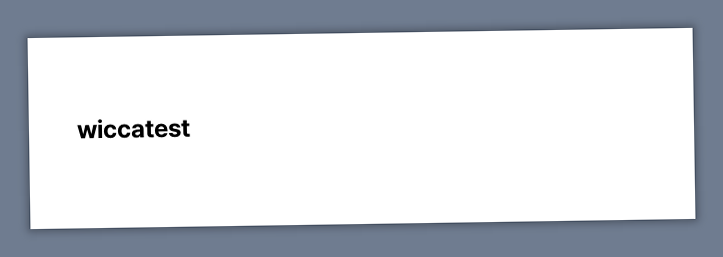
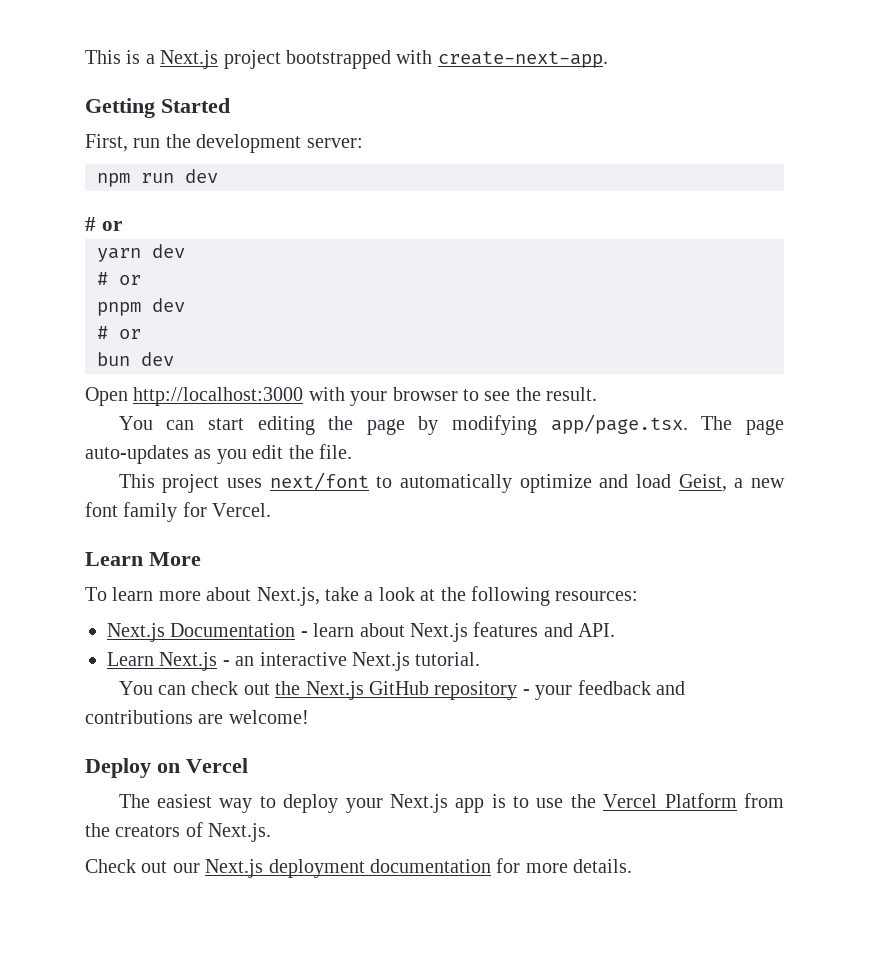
[76,117,191,140] wiccatest -> [85,50,608,69] [85,98,230,118] [85,134,363,153] [97,169,218,187] [85,217,122,231] [97,244,185,262] [97,272,141,285] [97,298,185,316] [97,326,141,339] [97,352,174,366] [85,387,598,406] [118,414,784,435] [85,444,352,464] [118,472,785,493] [85,502,272,522] [85,552,201,566] [85,586,639,606] [107,622,616,642] [107,652,481,671] [118,680,686,700] [85,710,309,724] [85,758,248,778] [118,793,784,813] [85,822,272,842] [85,858,633,878] This is a Next.js project bootstrapped with create-next-app. // Getting Started // First, run the development server: // npm run dev // # or // yarn dev // # or // pnpm dev // # or // bun dev // Open http://localhost:3000 with your browser to see the result. // You can start editing the page by modifying app/page.tsx. The page auto-updates as you edit the file. // This project uses next/font to automatically optimize and load Geist, a new font family for Vercel. // Learn More // To learn more about Next.js, take a look at the following resources: // Next.js Documentation - learn about Next.js features and API. // Learn Next.js - an interactive Next.js tutorial. // You can check out the Next.js GitHub repository - your feedback and contributions are welcome! // Deploy on Vercel // The easiest way to deploy your Next.js app is to use the Vercel Platform from the creators of Next.js. // Check out our Next.js deployment documentation for more details.

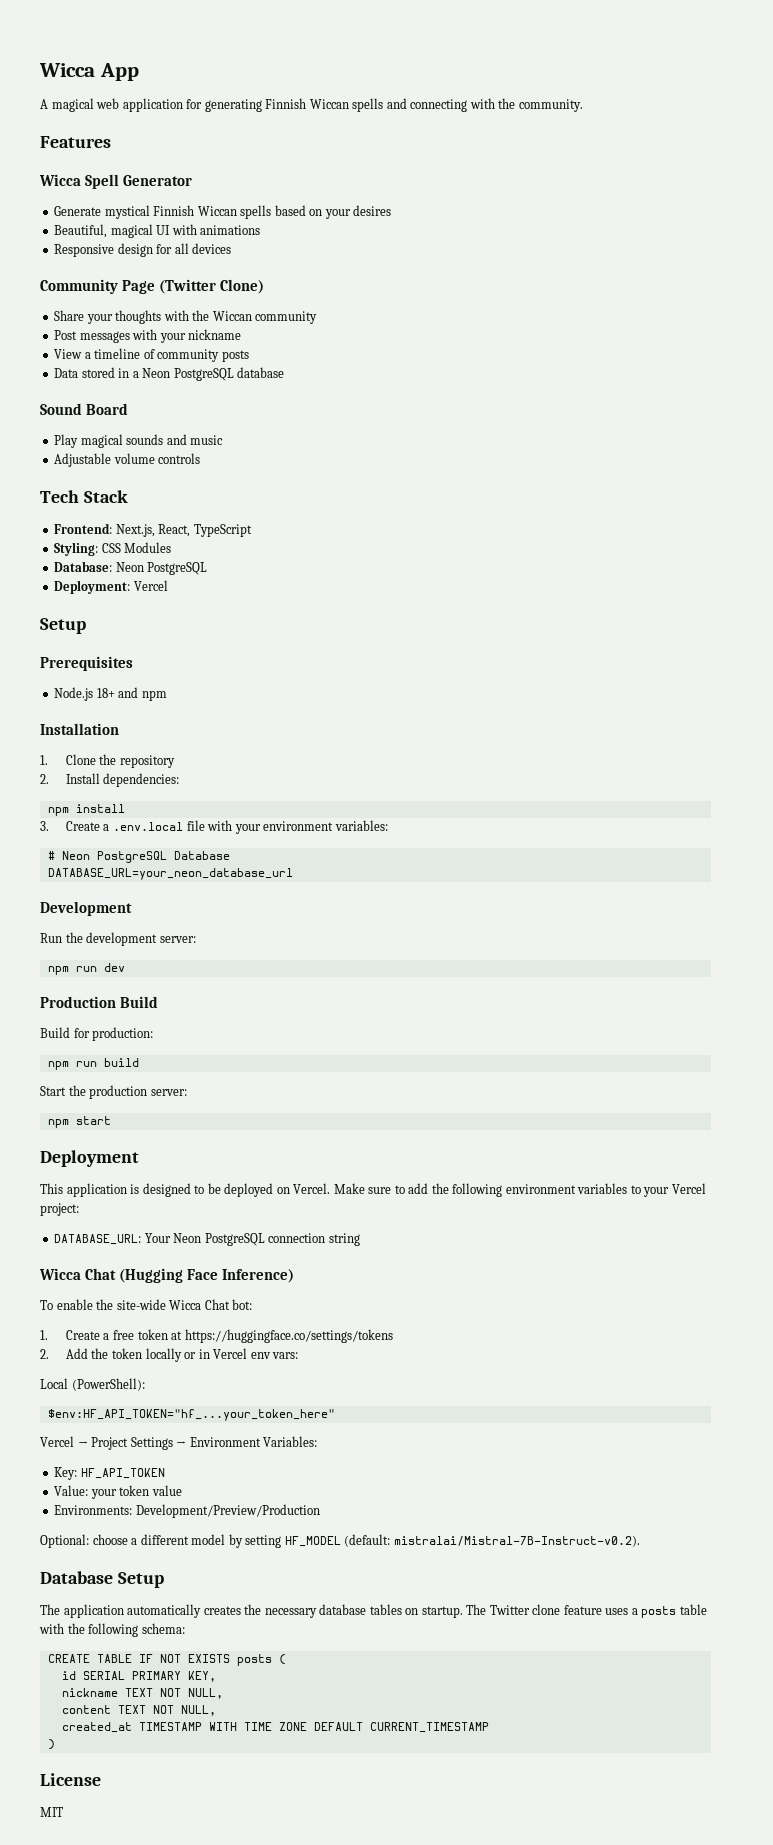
[85,50,608,69] [85,98,230,118] [85,134,161,152] This is a Next.js project bootstrapped with create-next-app. // Getting Started // First, run -> [39,63,139,81] [40,98,583,112] [40,136,111,148] [39,174,193,189] [54,205,392,219] [54,224,261,238] [54,243,232,257] [40,279,265,294] [54,310,318,324] [54,329,242,343] [54,348,249,362] [54,367,285,381] [40,403,129,415] [54,434,224,448] [54,453,201,467] [40,490,128,503] [54,523,252,537] [54,542,172,556] [54,561,208,575] [54,580,168,594] [40,618,86,634] [40,656,133,671] [54,687,167,701] [40,723,119,735] [40,754,175,768] [40,773,180,787] [47,804,125,816] [40,820,388,834] [47,851,230,863] [47,868,293,880] [40,901,132,916] [40,933,62,943] Wicca App // A magical web application for generating Finnish Wiccan spells and connecting with the community. // Features // Wicca Spell Generator // Generate mystical Finnish Wiccan spells based on your desires // Beautiful, magical UI with animations // Responsive design for all devices // Community Page (Twitter Clone) // Share your thoughts with the Wiccan community // Post messages with your nickname // View a timeline of community posts // Data stored in a Neon PostgreSQL database // Sound Board // Play magical sounds and music // Adjustable volume controls // Tech Stack // Frontend: Next.js, React, TypeScript // Styling: CSS Modules // Database: Neon PostgreSQL // Deployment: Vercel // Setup // Prerequisites // Node.js 18+ and npm // Installation // 1. Clone the repository // 2. Install dependencies: // npm install // 3. Create a .env.local file with your environment variables: // # Neon PostgreSQL Database // DATABASE_URL=your_neon_database_url // Development // Run
[85,217,122,231] [97,244,185,262] [97,272,141,285] [97,298,185,316] [97,326,141,339] [97,352,174,366] [85,387,598,406] [118,414,784,435] [85,444,352,464] [118,472,785,493] [85,502,272,522] [85,552,201,566] [85,586,639,606] [107,622,616,642] [107,652,481,671] [118,680,686,700] [85,710,309,724] [85,758,248,778] [118,793,784,813] [85,822,272,842] [85,858,633,878] # or // yarn dev // # or // pnpm dev // # or // bun dev // Open http://localhost:3000 with your browser to see the result. // You can start editing the page by modifying app/page.tsx. The page auto-updates as you edit the file. // This project uses next/font to automatically optimize and load Geist, a new font family for Vercel. // Learn More // To learn more about Next.js, take a look at the following resources: // Next.js Documentation - learn about Next.js features and API. // Learn Next.js - an interactive Next.js tutorial. // You can check out the Next.js GitHub repository - your feedback and contributions are welcome! // Deploy on Vercel // The easiest way to deploy your Next.js app is to use the Vercel Platform from the creators of Next.js. // Check out our Next.js deployment documentation for more details. -> [40,996,159,1008] [40,1027,154,1041] [47,1058,139,1070] [40,1085,187,1099] [47,1116,111,1128] [40,1150,139,1167] [40,1183,706,1197] [40,1203,79,1216] [54,1233,360,1246] [39,1268,295,1283] [40,1299,253,1310] [40,1329,393,1343] [40,1348,299,1362] [40,1378,145,1391] [47,1409,335,1421] [40,1436,318,1450] [54,1467,165,1480] [54,1485,182,1499] [54,1504,320,1518] [40,1534,640,1548] [40,1571,164,1588] [40,1604,707,1618] [39,1623,185,1637] [47,1654,286,1666] [61,1671,216,1682] [61,1688,223,1699] [61,1705,216,1716] [61,1722,489,1733] [47,1739,55,1750] [40,1773,101,1786] [40,1807,63,1817] Production Build // Build for production: // npm run build // Start the production server: // npm start // Deployment // This application is designed to be deployed on Vercel. Make sure to add the following environment variables to your Vercel project: // DATABASE_URL: Your Neon PostgreSQL connection string // Wicca Chat (Hugging Face Inference) // To enable the site-wide Wicca Chat bot: // 1. Create a free token at https://huggingface.co/settings/tokens // 2. Add the token locally or in Vercel env vars: // Local (PowerShell): // $env:HF_API_TOKEN="hf_...your_token_here" // Vercel → Project Settings → Environment Variables: // Key: HF_API_TOKEN // Value: your token value // Environments: Development/Preview/Production // Optional: choose a different model by setting HF_MODEL (default: mistralai/Mistral-7B-Instruct-v0.2). // Database Setup // The application automatically creates the necessary database tables on startup. The Twitter clone feature uses a posts table with the following schema: // CREATE TABLE IF NOT EXISTS posts ( // id SERIAL PRIMARY KEY, // nickname TEXT NOT NULL, // content TEXT NOT NULL, // created_at TIMESTAMP WITH TIME ZONE DEFAULT CURRENT_TIMESTAMP // ) // License // MIT

